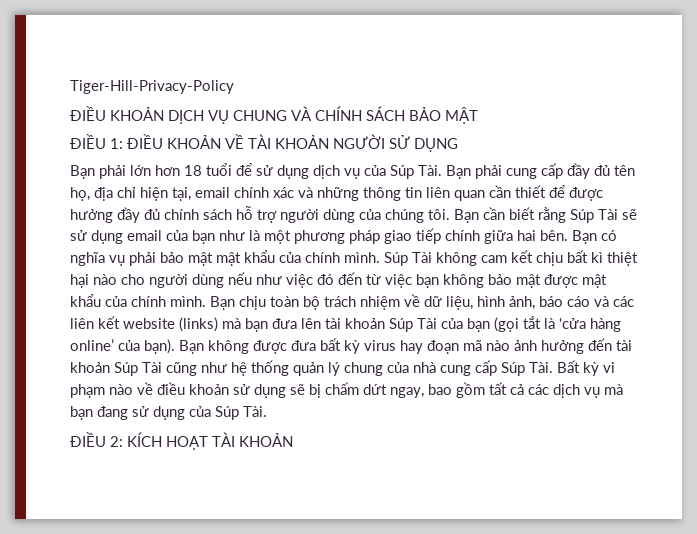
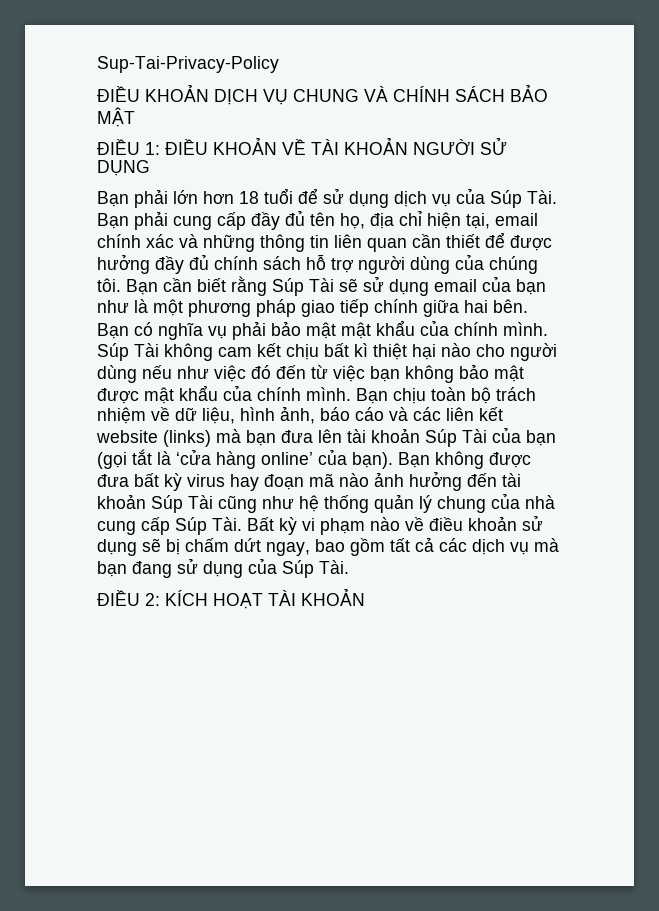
[70,80,234,94] Tiger-Hill-Privacy-Policy -> [97,56,279,73] Sup-Tai-Privacy-Policy

